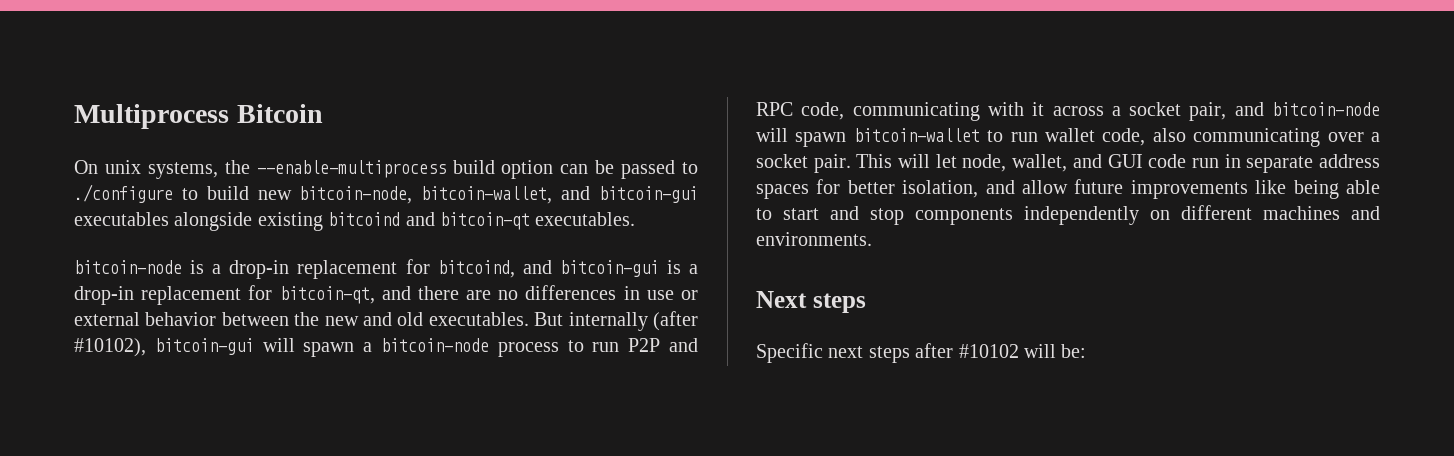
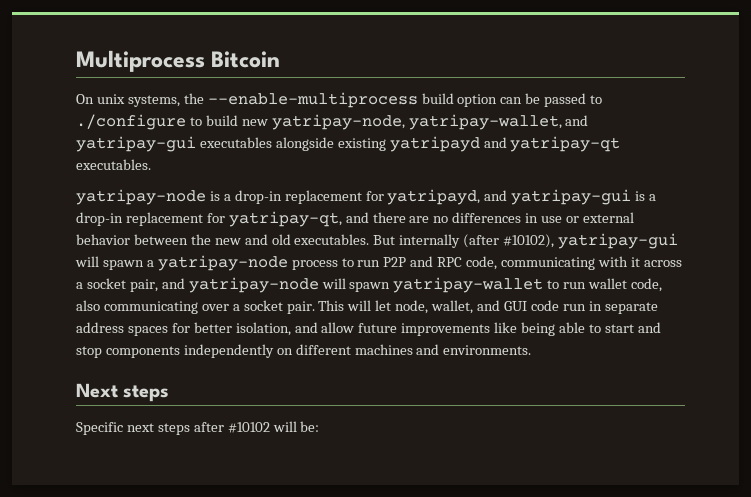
[299,186,699,204] [74,212,530,231] bitcoin-node, bitcoin-wallet, and bitcoin-gui executables alongside existing bitcoind and bitcoin-qt -> [271,114,589,130] [76,136,621,152] yatripay-node, yatripay-wallet, and yatripay-gui executables alongside existing yatripayd and yatripay-qt
[74,259,699,279] [74,285,375,305] bitcoin-node is a drop-in replacement for bitcoind, and bitcoin-gui is a drop-in replacement for bitcoin-qt, -> [76,189,657,205] [76,211,342,227] yatripay-node is a drop-in replacement for yatripayd, and yatripay-gui is a drop-in replacement for yatripay-qt,
[154,338,254,355] bitcoin-gui -> [558,233,679,249] yatripay-gui
[381,338,490,352] bitcoin-node -> [157,255,288,271] yatripay-node
[1272,102,1380,116] [756,128,980,147] bitcoin-node will spawn bitcoin-wallet -> [188,277,544,293] yatripay-node will spawn yatripay-wallet

